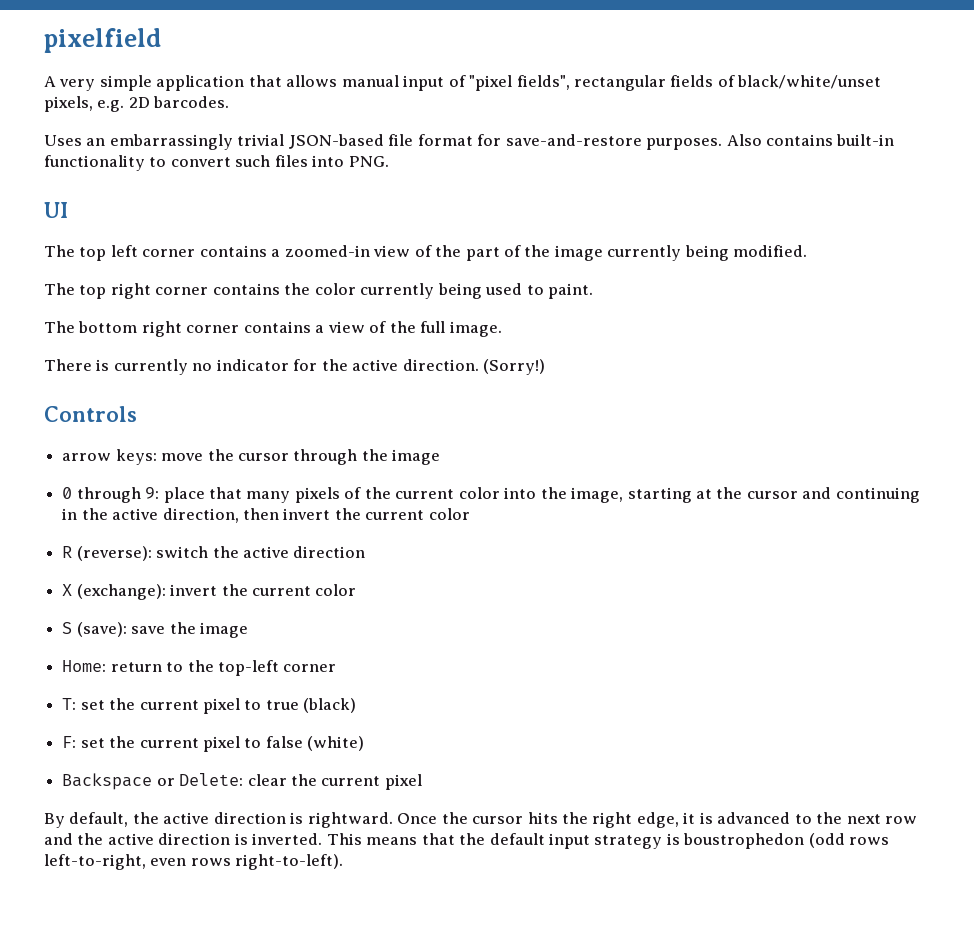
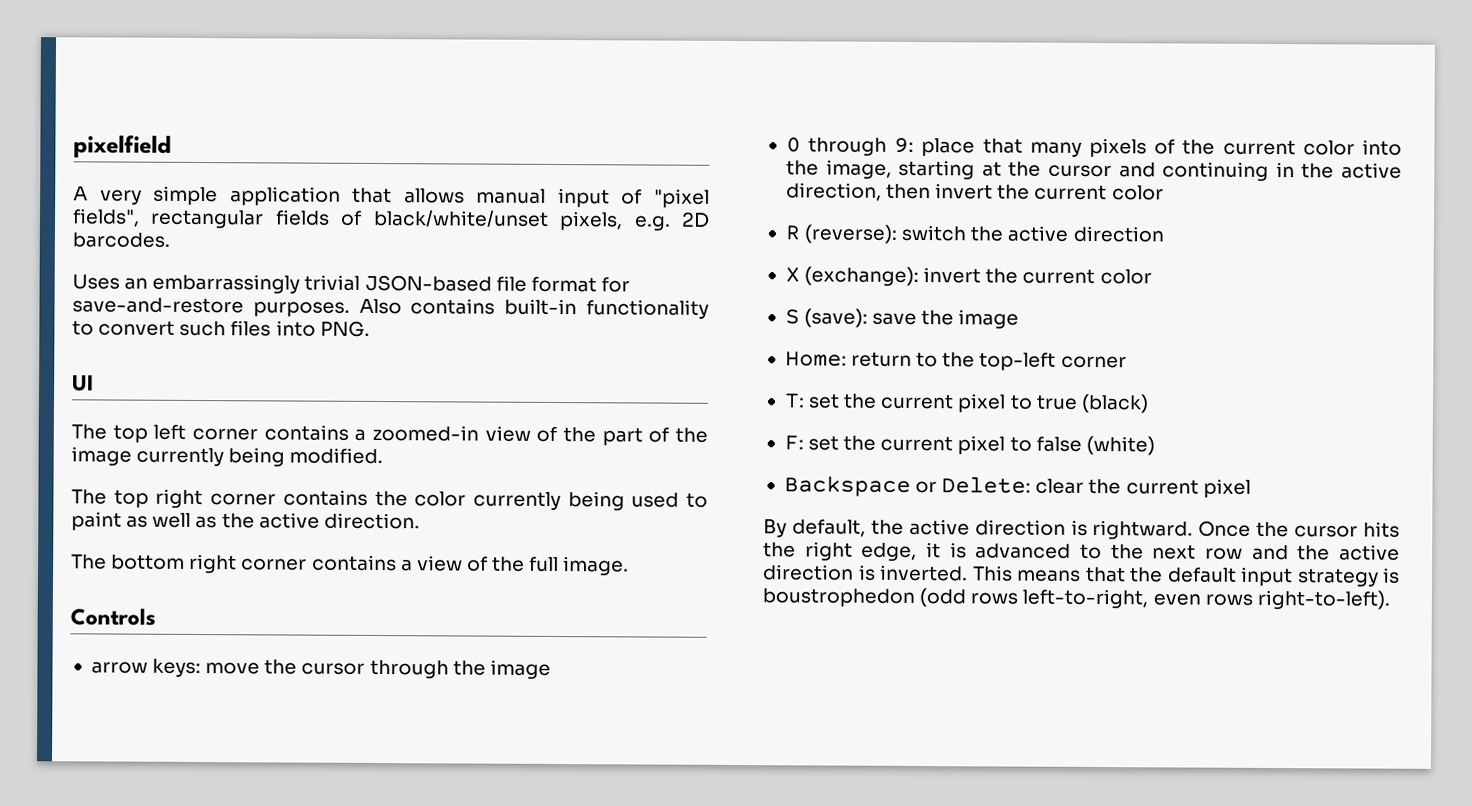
[548,283,594,299] paint. -> [71,511,420,531] paint as well as the active direction.
[44,359,546,375] // There is currently no indicator for the active direction. (Sorry!) -> (630, 566) none

